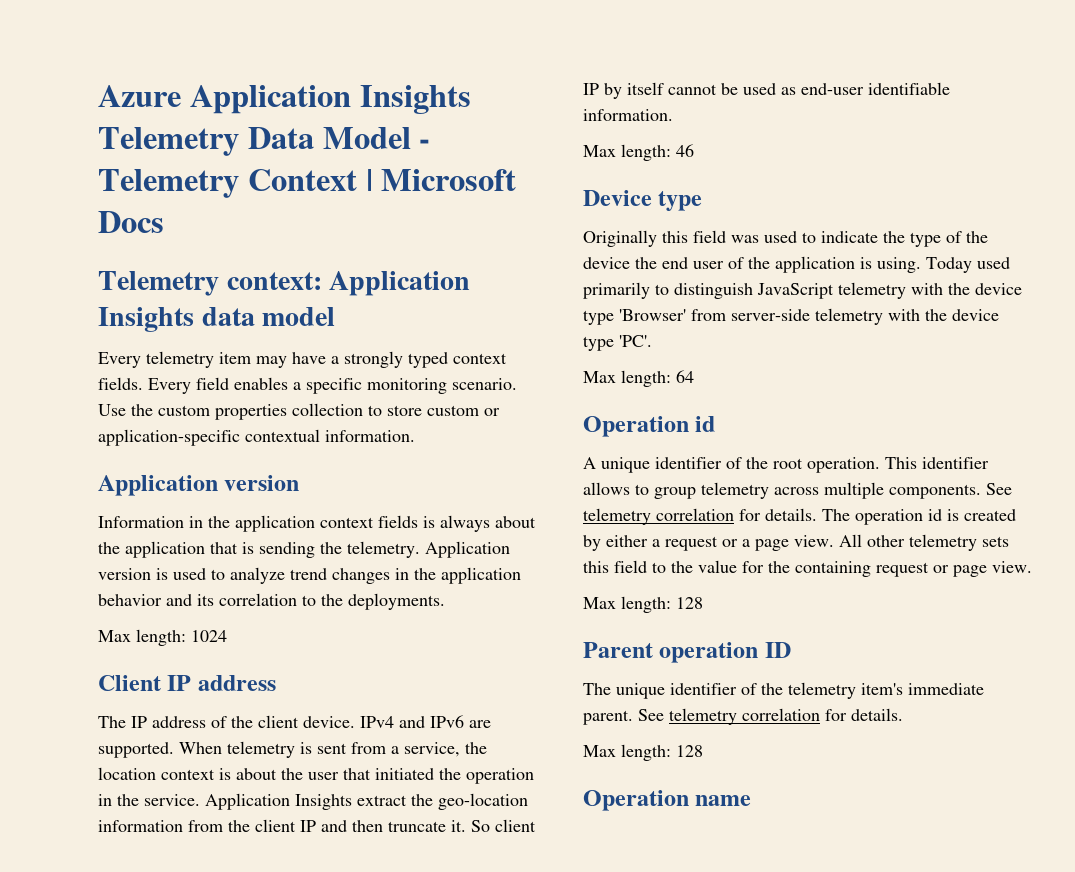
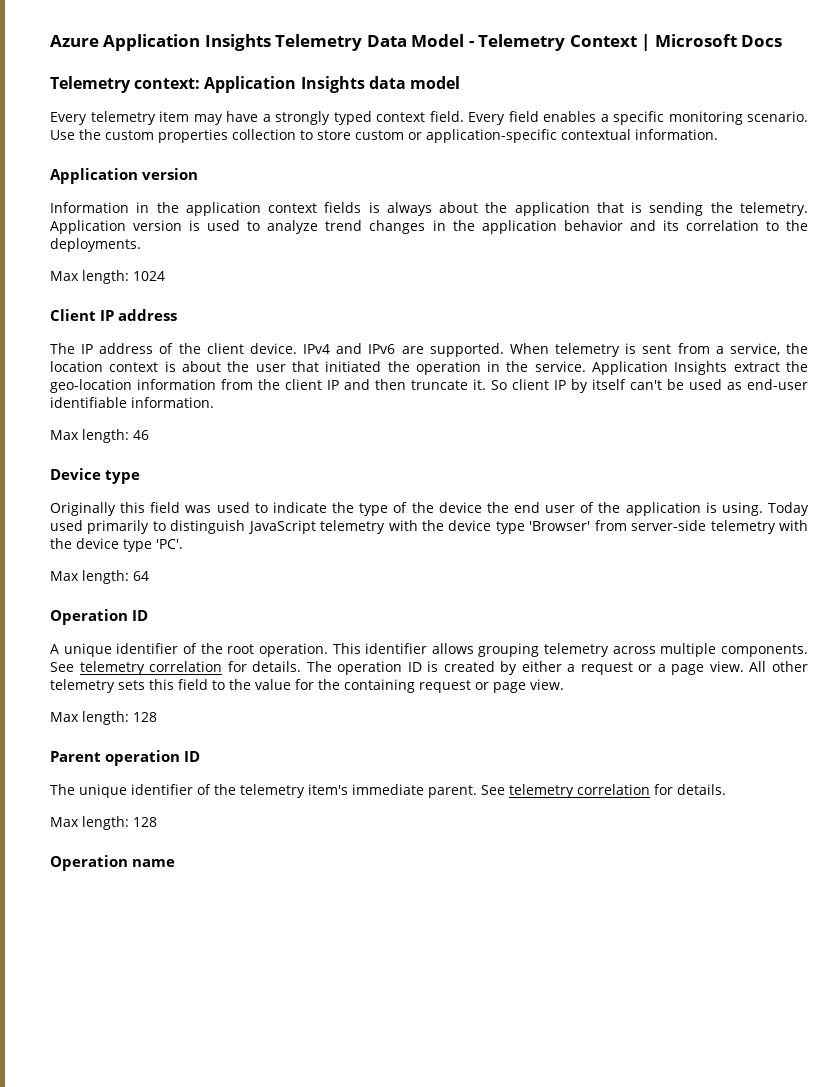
[98,377,143,390] fields. -> [429,111,464,122] field.
[668,84,717,95] cannot -> [630,380,662,390] can't
[695,416,716,432] id -> [132,610,149,621] ID
[635,484,696,499] to group -> [478,643,540,657] grouping
[928,509,942,521] id -> [407,662,422,672] ID

